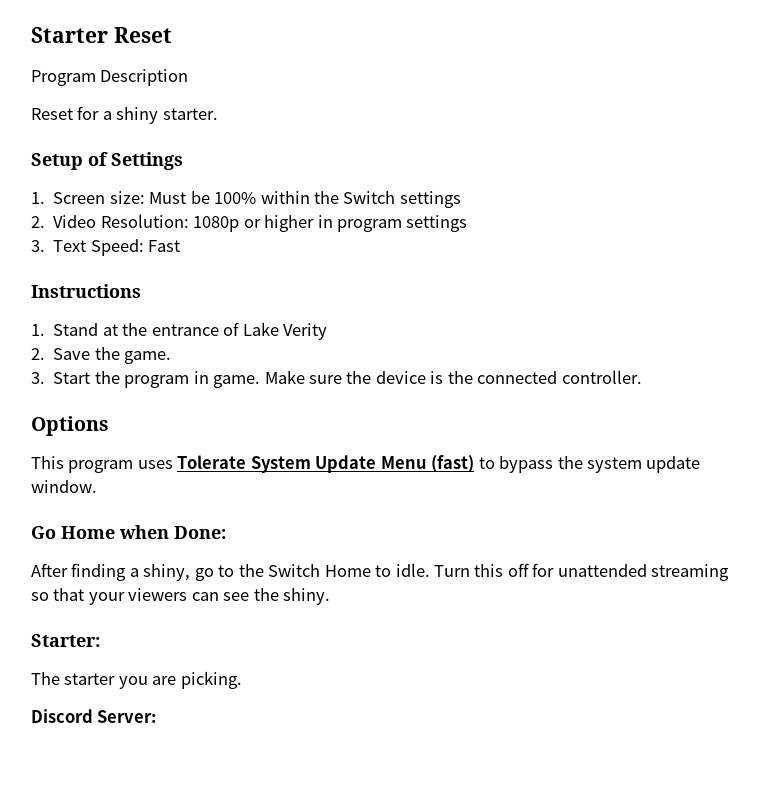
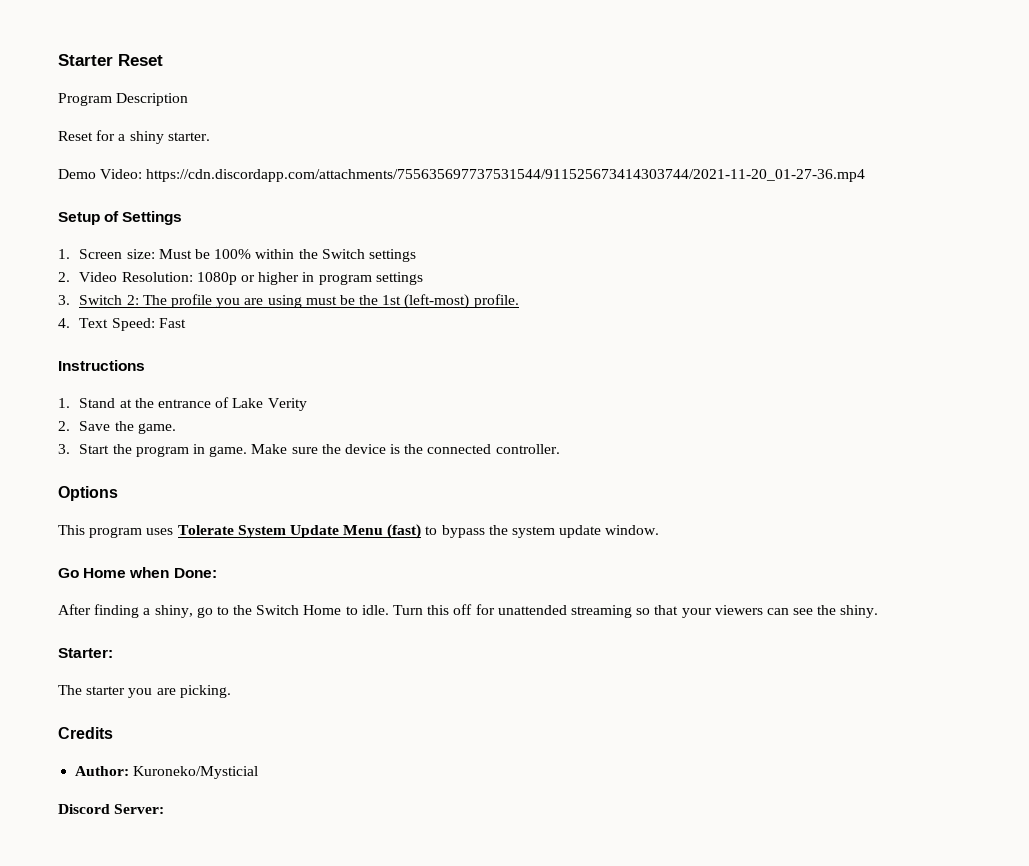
(218, 114) none -> [58,169,866,182] // Demo Video: https://cdn.discordapp.com/attachments/755635697737531544/911525673414303744/2021-11-20_01-27-36.mp4
(45, 246) none -> [79,294,519,309] [58,318,70,328] Switch 2: The profile you are using must be the 1st (left-most) profile. // 4.
(242, 680) none -> [58,727,113,739] [75,766,259,779] // Credits // Author: Kuroneko/Mysticial

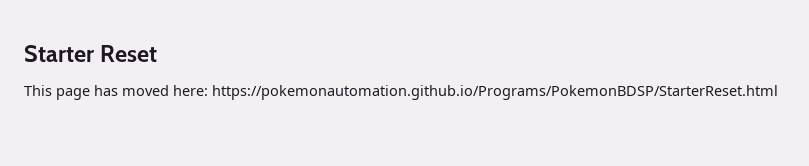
[58,93,189,106] [58,130,210,144] [58,169,866,182] [58,211,183,225] [58,249,416,262] [58,272,423,285] [58,294,519,309] [58,318,186,331] [58,360,145,371] [58,397,307,411] [58,421,176,434] [58,444,560,457] [58,486,118,501] [58,524,660,539] [58,567,217,578] [58,604,879,618] [58,648,113,658] [58,685,231,698] [58,727,113,739] [75,766,259,779] [58,804,165,814] Program Description // Reset for a shiny starter. // Demo Video: https://cdn.discordapp.com/attachments/755635697737531544/911525673414303744/2021-11-20_01-27-36.mp4 // Setup of Settings // 1. Screen size: Must be 100% within the Switch settings // 2. Video Resolution: 1080p or higher in program settings // 3. Switch 2: The profile you are using must be the 1st (left-most) profile. // 4. Text Speed: Fast // Instructions // 1. Stand at the entrance of Lake Verity // 2. Save the game. // 3. Start the program in game. Make sure the device is the connected controller. // Options // This program uses Tolerate System Update Menu (fast) to bypass the system update window. // Go Home when Done: // After finding a shiny, go to the Switch Home to idle. Turn this off for unattended streaming so that your viewers can see the shiny. // Starter: // The starter you are picking. // Credits // Author: Kuroneko/Mysticial // Discord Server: -> [24,85,778,100] This page has moved here: https://pokemonautomation.github.io/Programs/PokemonBDSP/StarterReset.html

